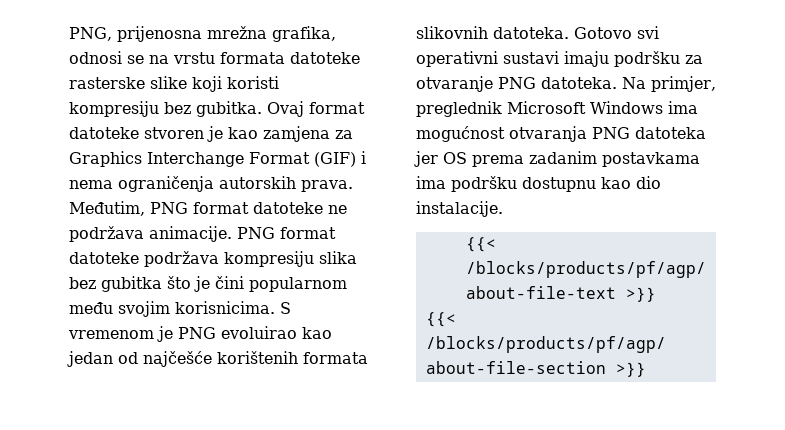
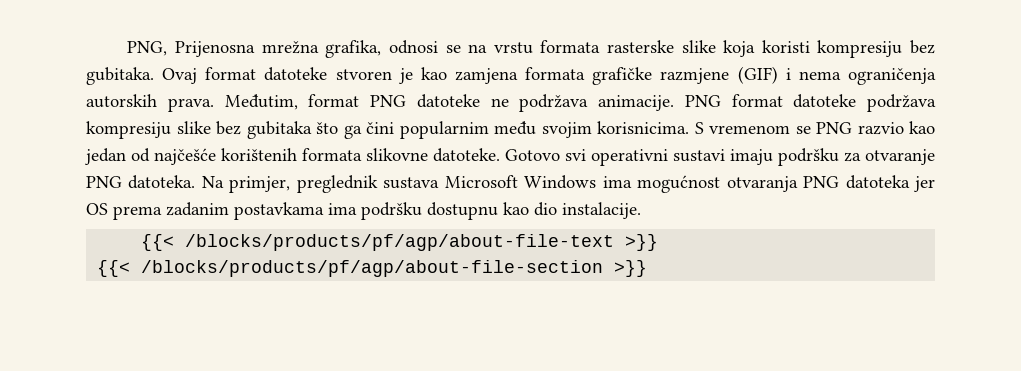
[117,26,202,42] prijenosna -> [175,41,256,57] Prijenosna
[290,52,360,64] datoteke -> (601, 46) none
[192,76,222,92] koji -> [723,40,756,57] koja
[196,101,262,117] gubitka. -> [86,67,154,85] gubitaka.
[335,130,353,139] [69,151,310,167] za Graphics Interchange Format -> [525,67,730,85] formata grafičke razmjene
[150,202,249,214] PNG format -> [308,94,406,107] format PNG
[319,251,357,264] [69,276,347,292] slika bez gubitka što je čini popularnom -> [176,121,489,139] slike bez gubitaka što ga čini popularnim
[157,326,297,342] je PNG evoluirao -> [795,122,904,135] se PNG razvio
[416,26,569,39] slikovnih datoteka. -> [366,148,500,162] slikovne datoteke.
(502, 109) none -> [383,177,440,189] sustava

